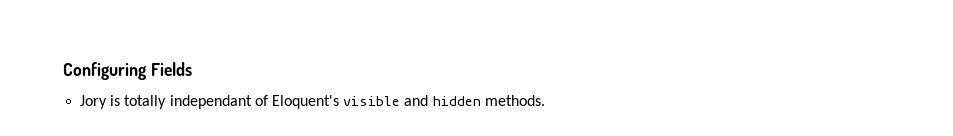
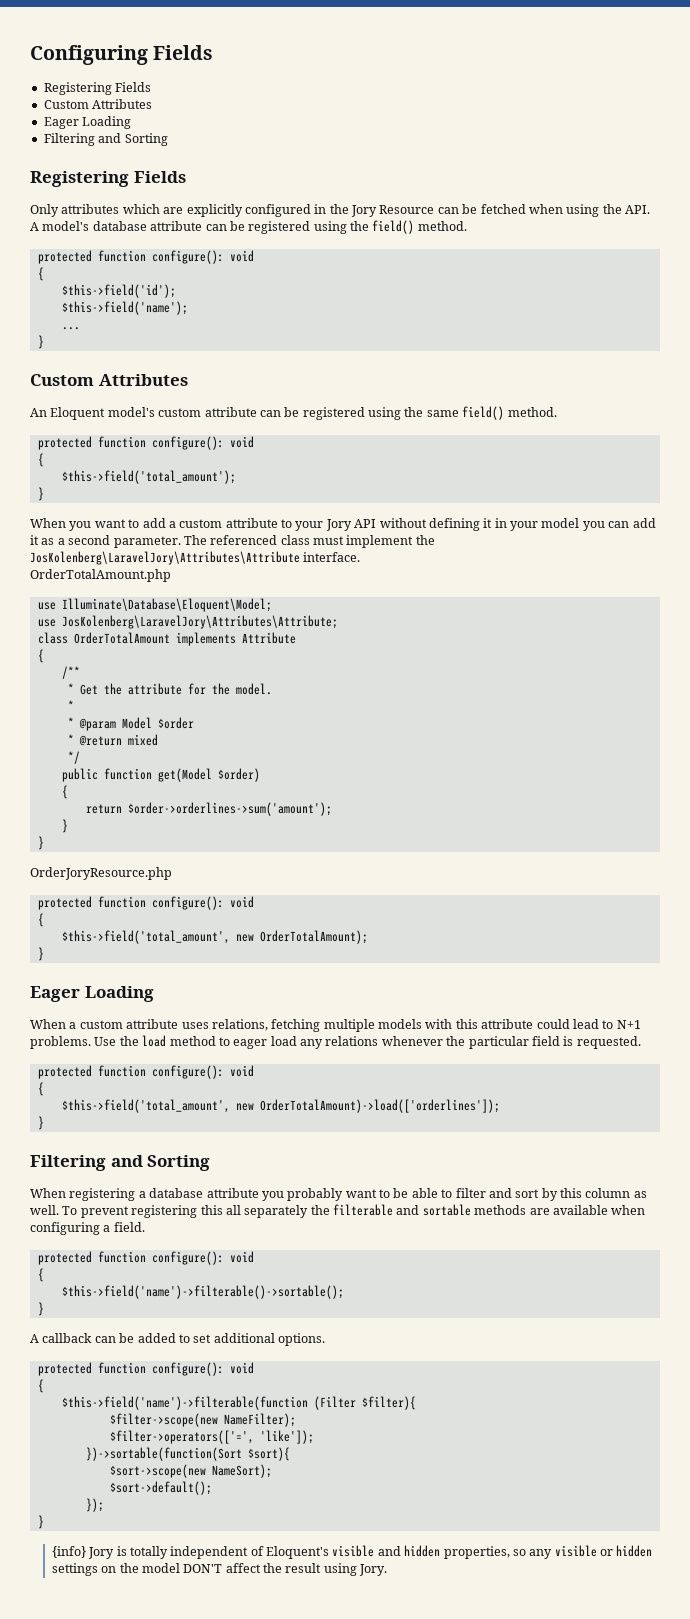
(192, 69) none -> [43,82,152,95] [43,99,153,109] [43,116,132,129] [43,133,168,146] [30,171,186,187] [30,204,650,217] [30,220,467,234] [37,250,254,264] [37,267,44,281] [61,284,176,298] [61,301,188,315] [61,327,80,330] [37,335,44,349] [30,374,188,386] [30,406,557,420] [37,436,254,450] [37,453,44,467] [61,470,236,484] [37,487,44,501] [30,518,656,531] [30,535,435,548] [30,551,361,565] [30,569,171,582] [37,598,272,612] [37,615,338,629] [37,632,296,646] [37,649,44,663] [61,666,80,679] [67,683,272,695] [67,700,74,711] [67,717,194,731] [67,734,158,746] [67,751,80,764] [61,768,260,782] [61,785,68,799] [85,802,332,816] [61,819,68,833] [37,836,44,850] [30,867,172,880] [37,896,254,910] [37,913,44,927] [61,930,368,944] [37,947,44,961] [30,986,154,1002] [30,1019,641,1032] [30,1035,641,1049] [37,1065,254,1079] [37,1082,44,1096] [61,1099,500,1113] [37,1116,44,1130] [30,1155,211,1171] [30,1188,647,1201] [30,1204,646,1218] [30,1222,145,1235] [37,1251,254,1265] [37,1268,44,1282] [61,1285,344,1299] [37,1302,44,1316] [30,1333,325,1346] [37,1362,254,1376] [37,1379,44,1393] [61,1396,416,1410] [109,1413,296,1427] [109,1430,314,1444] [85,1447,290,1461] [109,1464,272,1478] [109,1481,212,1495] [85,1498,104,1512] [37,1515,44,1529] [51,1546,86,1558] Registering Fields // Custom Attributes // Eager Loading // Filtering and Sorting // Registering Fields // Only attributes which are explicitly configured in the Jory Resource can be fetched when using the API. A model's database attribute can be registered using the field() method. // protected function configure(): void // { // $this->field('id'); // $this->field('name'); // ... // } // Custom Attributes // An Eloquent model's custom attribute can be registered using the same field() method. // protected function configure(): void // { // $this->field('total_amount'); // } // When you want to add a custom attribute to your Jory API without defining it in your model you can add it as a second parameter. The referenced class must implement the JosKolenberg\LaravelJory\Attributes\Attribute interface. // OrderTotalAmount.php // use Illuminate\Database\Eloquent\Model; // use JosKolenberg\LaravelJory\Attributes\Attribute; // class OrderTotalAmount implements Attribute // { // /** // * Get the attribute for the model. // * // * @param Model $order // * @return mixed // */ // public function get(Model $order) // { // return $order->orderlines->sum('amount'); // } // } // OrderJoryResource.php // protected function configure(): void // { // $this->field('total_amount', new OrderTotalAmount); // } // Eager Loading // When a custom attribute uses relations, fetching multiple models with this attribute could lead to N+1 problems. Use the load method to eager load any relations whenever the particular field is requested. // protected function configure(): void // { // $this->field('total_amount', new OrderTotalAmount)->load(['orderlines']); // } // Filtering and Sorting // When registering a database attribute you probably want to be able to filter and sort by this column as well. To prevent registering this all separately the filterable and sortable methods are available when configuring a field. // protected function configure(): void // { // $this->field('name')->filterable()->sortable(); // } // A callback can be added to set additional options. // protected function configure(): void // { // $this->field('name')->filterable(function (Filter $filter){ // $filter->scope(new NameFilter); // $filter->operators(['=', 'like']); // })->sortable(function(Sort $sort){ // $sort->scope(new NameSort); // $sort->default(); // }); // } // {info}
[169,95,252,109] independant -> [170,1546,249,1559] independent
[484,95,545,106] methods. -> [443,1545,653,1559] [51,1563,388,1576] properties, so any visible or hidden settings on the model DON'T affect the result using Jory.

